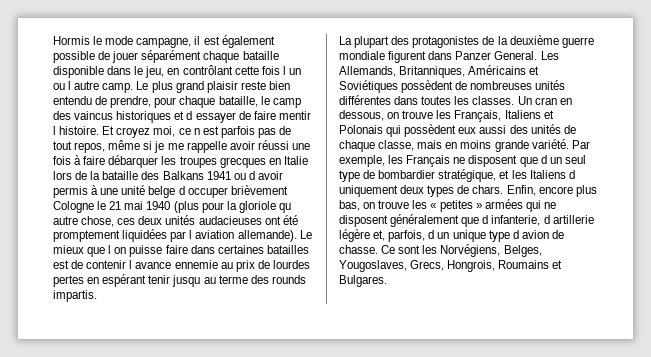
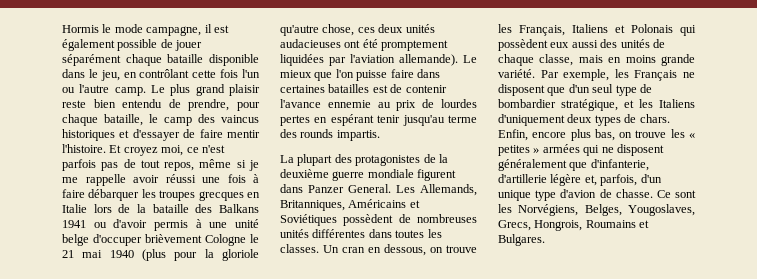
[282,66,301,75] [53,81,100,90] l un ou l autre -> [242,69,260,78] [62,84,110,93] l'un ou l'autre
[186,111,236,123] d essayer -> [132,129,180,141] d'essayer
[53,126,100,135] l histoire. -> [62,144,106,153] l'histoire.
[193,126,219,135] n est -> [201,145,225,153] n'est
[248,171,283,180] d avoir -> [113,219,148,228] d'avoir
[178,186,228,198] d occuper -> [93,234,142,246] d'occuper
[278,203,291,213] [53,216,78,225] qu autre -> [280,25,319,36] qu'autre
[189,230,235,239] l aviation -> [350,54,395,63] l'aviation
[108,245,127,254] l on -> [335,69,354,78] l'on
[129,260,172,269] l avance -> [280,99,321,108] l'avance
[172,275,216,287] jusqu au -> [402,115,445,126] jusqu'au
[540,155,562,164] d un -> [568,84,590,93] d'un
[568,170,575,179] [339,185,398,197] d uniquement -> [498,114,565,126] d'uniquement
[482,215,594,226] [339,229,549,242] d infanterie, d artillerie légère et, parfois, d un unique type d avion -> [590,159,649,171] [498,174,662,186] [498,189,597,201] d'infanterie, d'artillerie légère et, parfois, d'un unique type d'avion

